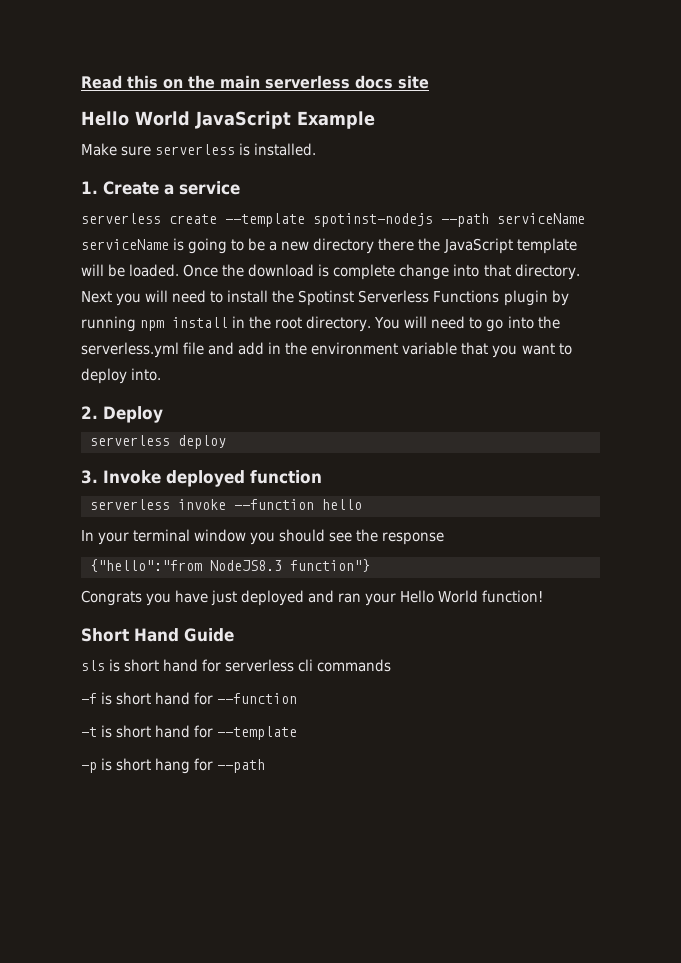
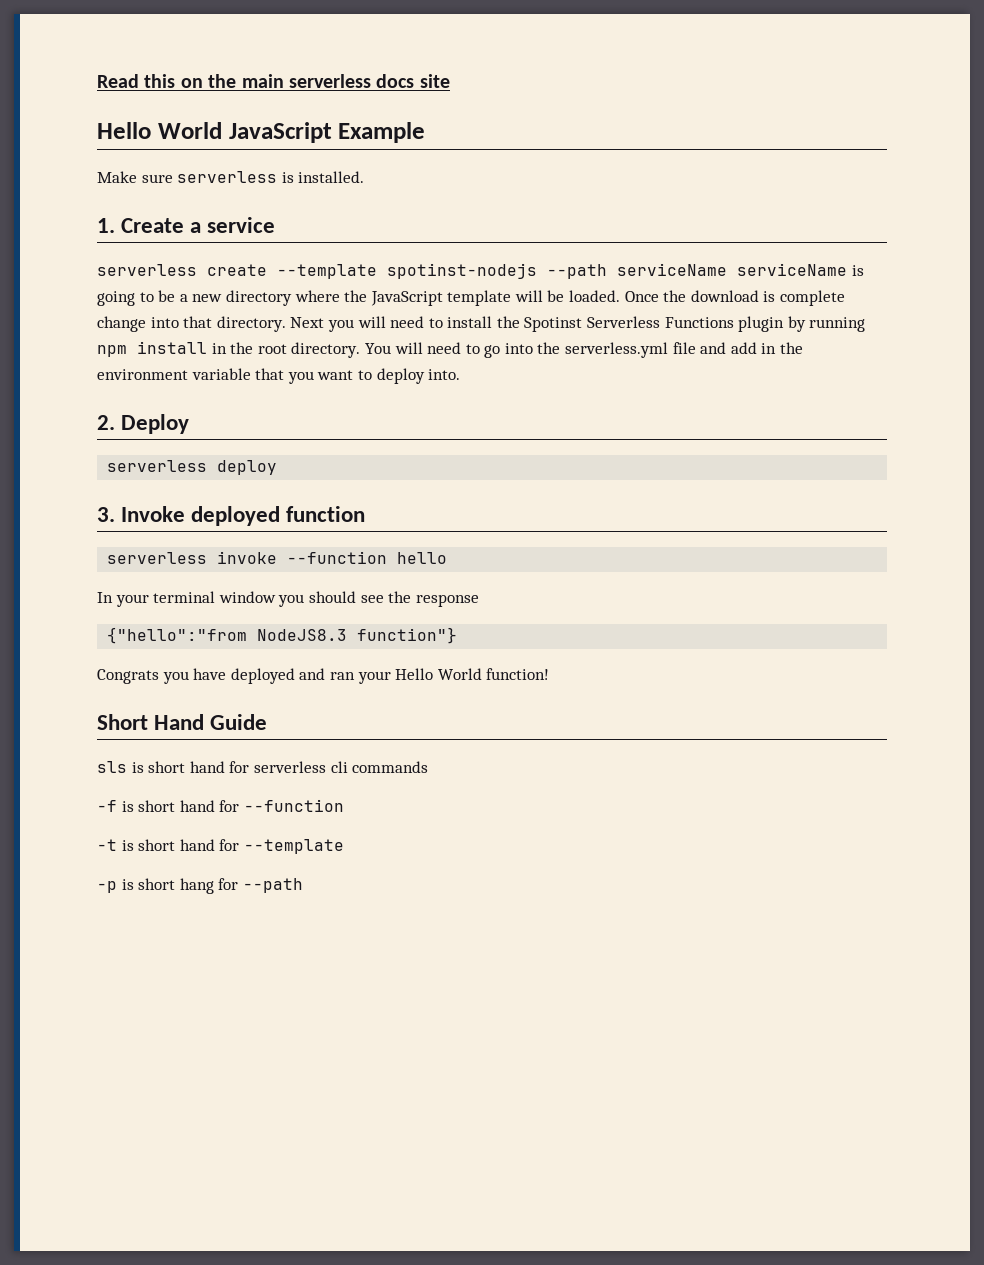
[378,238,415,251] there -> [294,290,340,302] where
[211,590,238,606] just -> (227, 674) none

